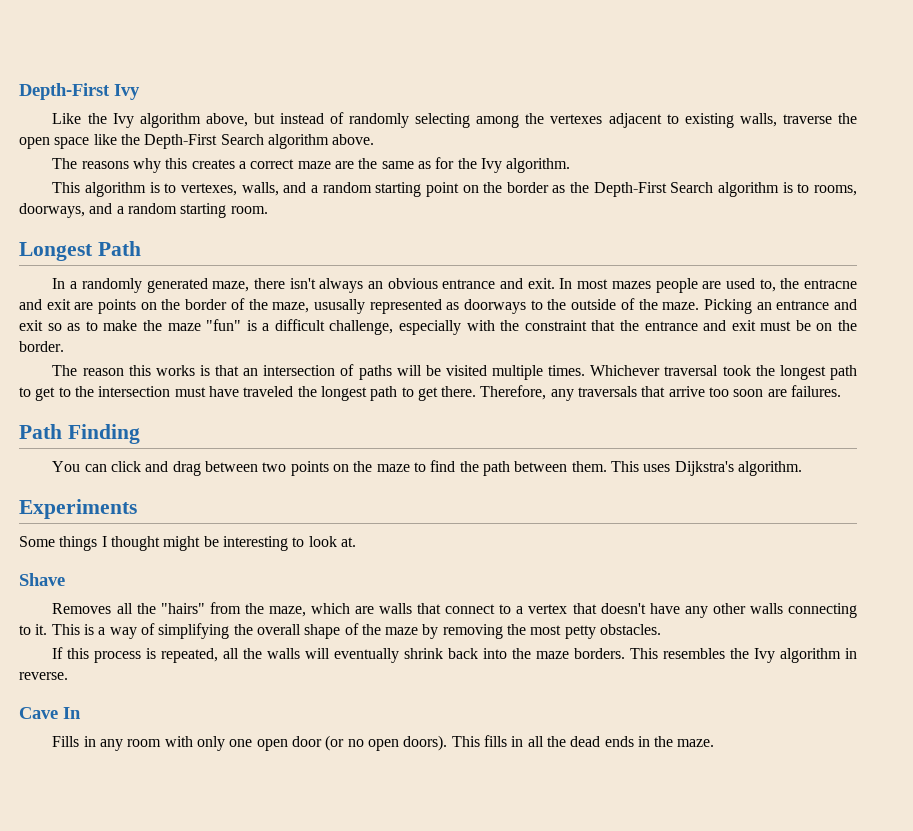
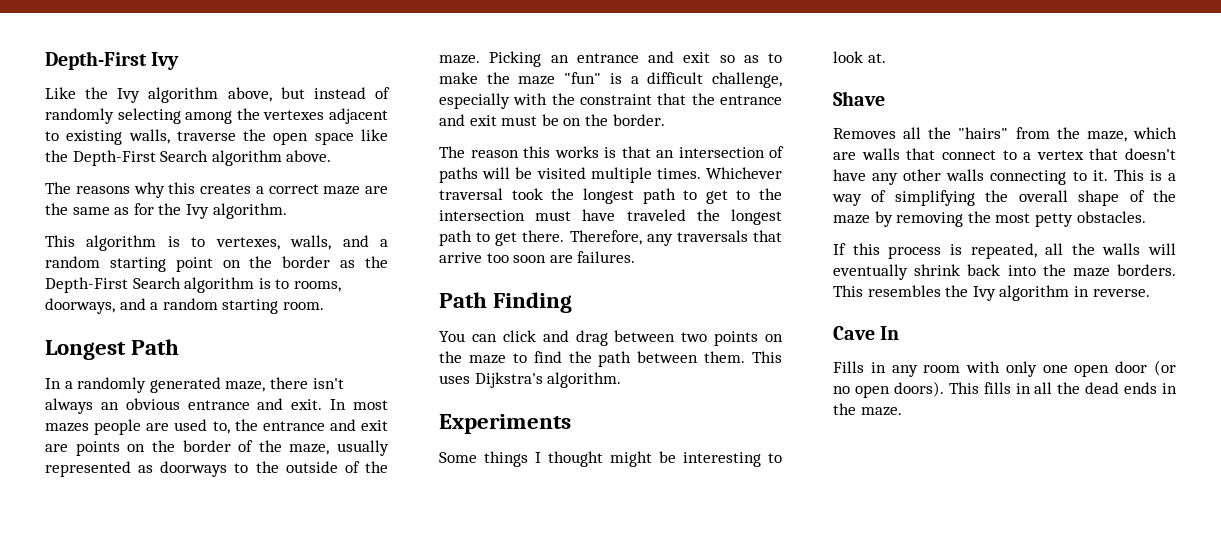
[804,279,858,289] entracne -> [262,421,325,431] entrance
[313,299,365,314] ususally -> [337,440,389,456] usually

